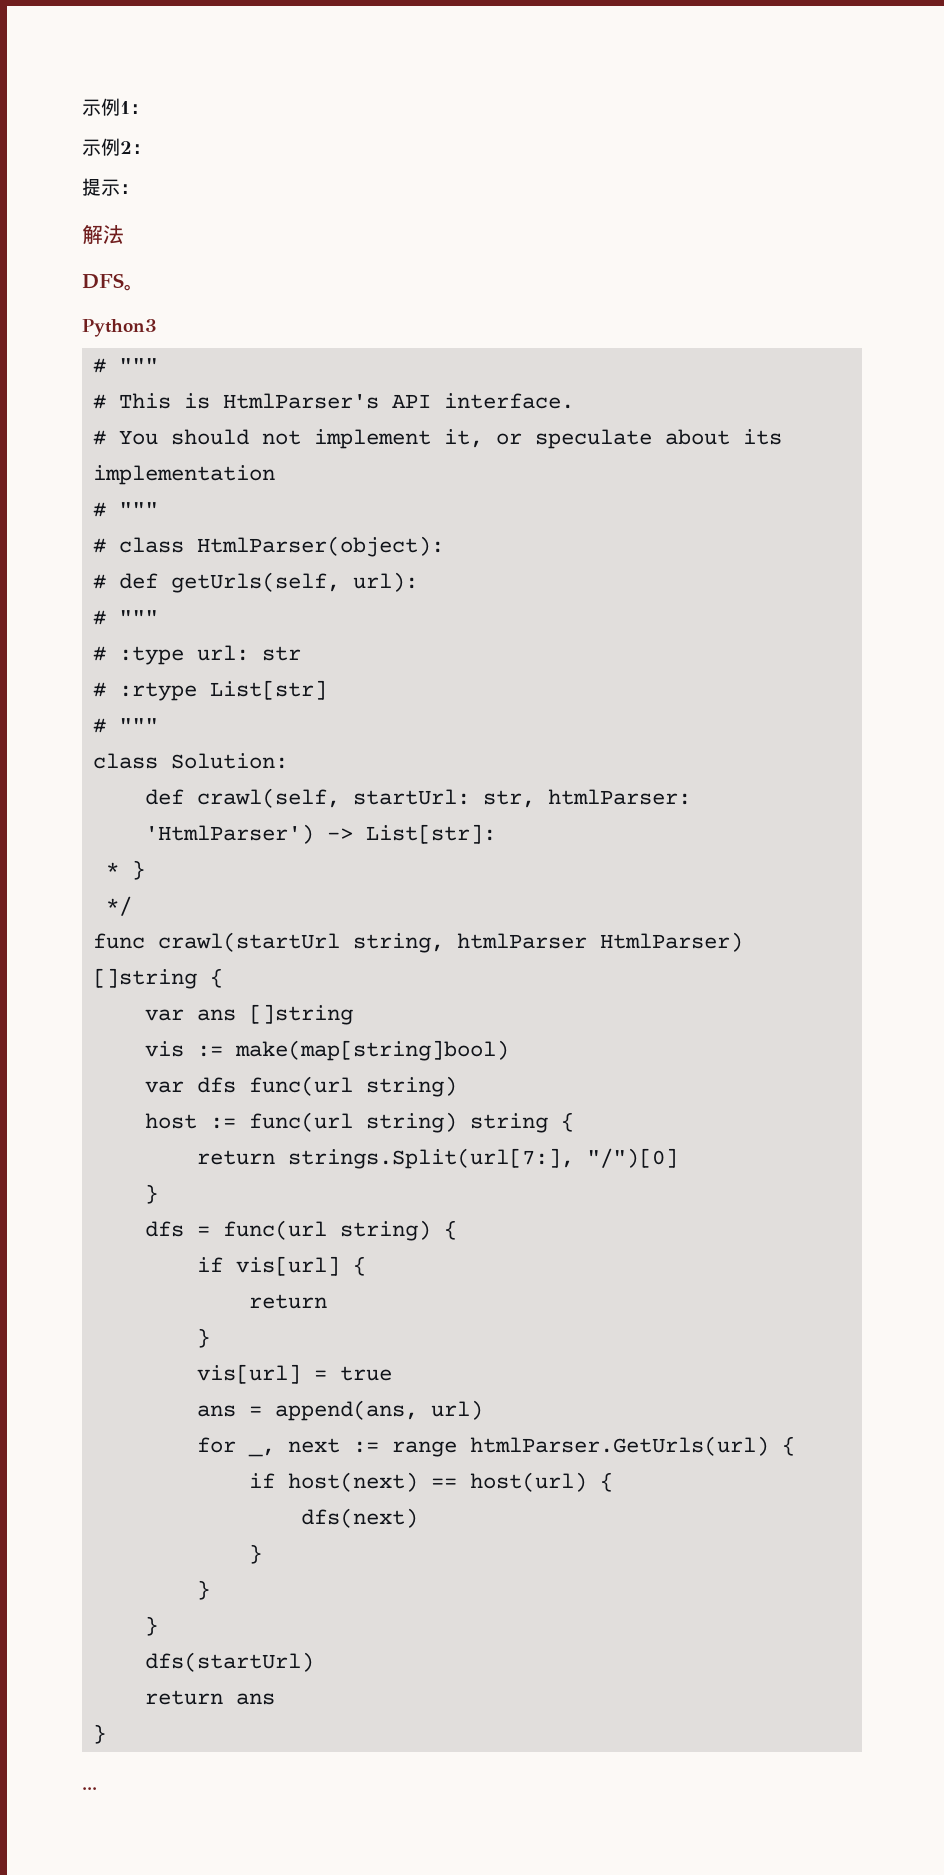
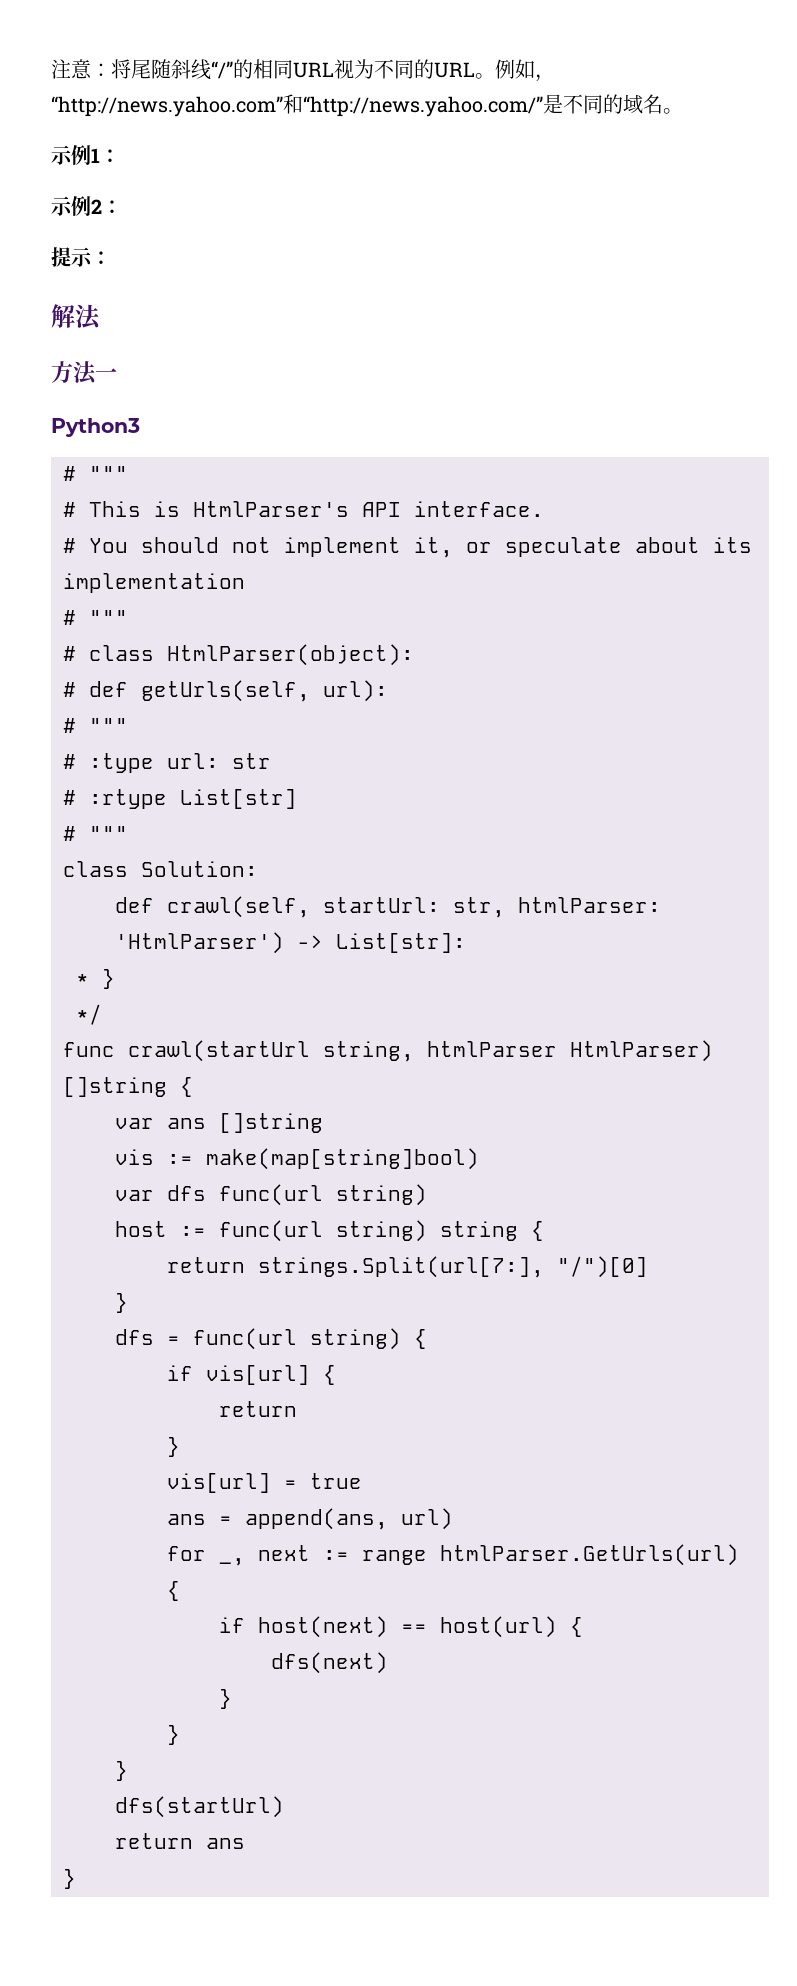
(82, 107) none -> [51,59,555,82] [51,94,683,117] 注意：将尾随斜线“/”的相同URL视为不同的URL。例如，“http://news.yahoo.com”和“http://news.yahoo.com/”是不同的域名。 //
[82,273,144,291] DFS。 -> [51,361,117,385] 方法一
[82,1787,97,1790] // ... -> (76, 1879) none

